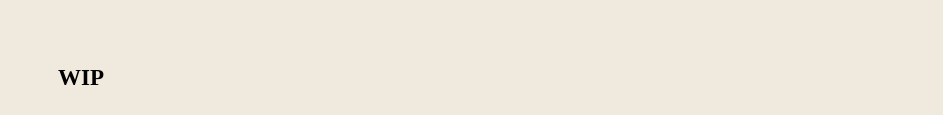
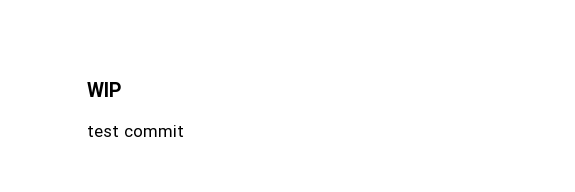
(104, 77) none -> [87,125,184,137] // test commit

